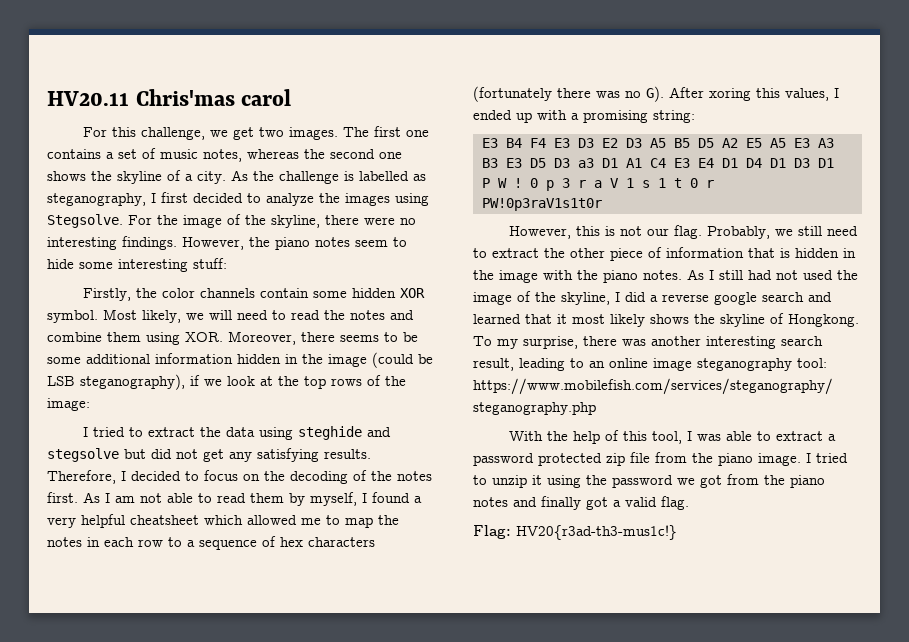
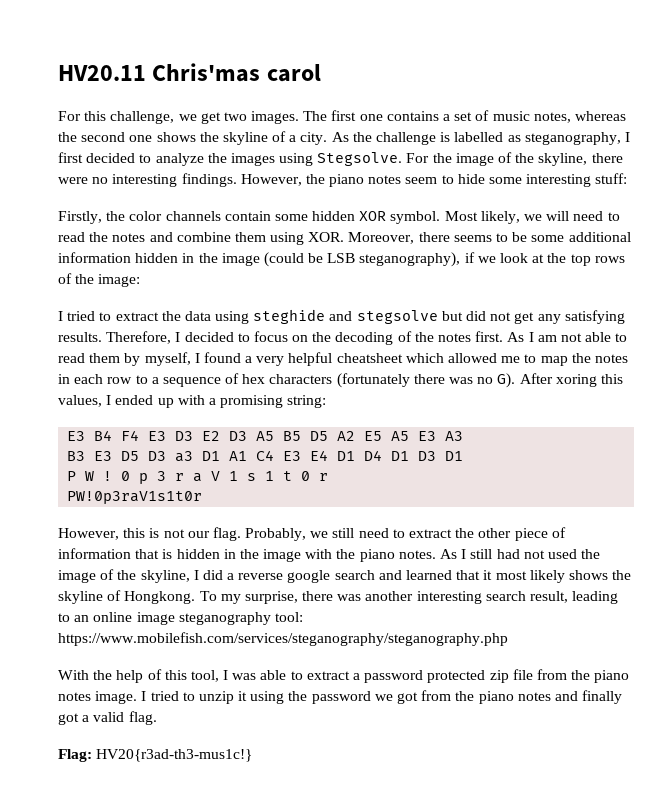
(753, 459) none -> [58,692,91,701] notes

